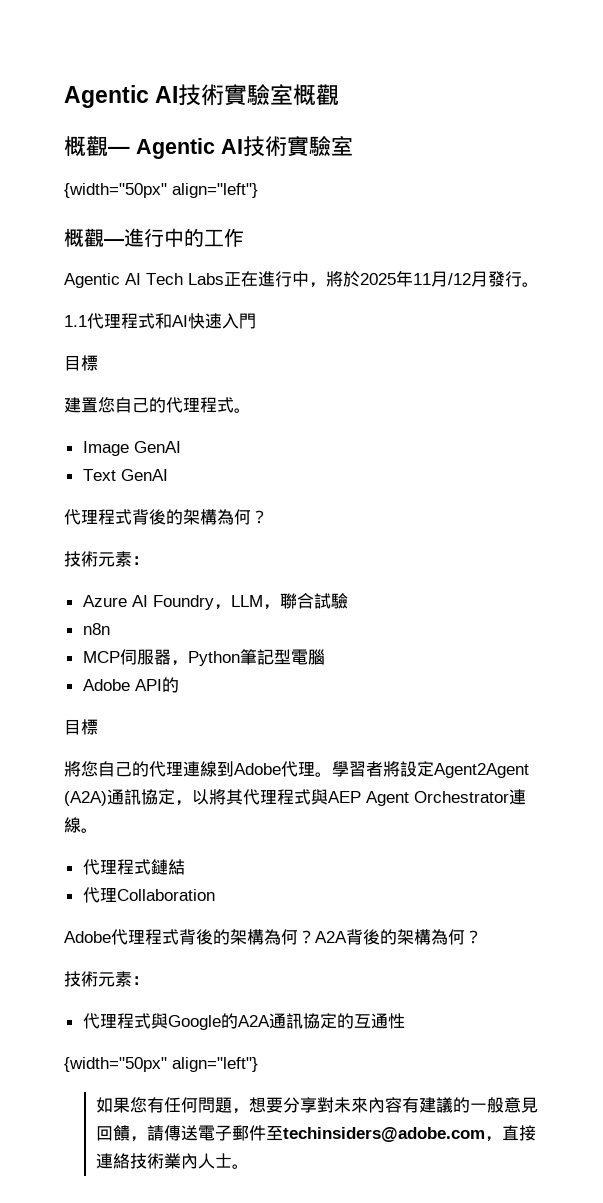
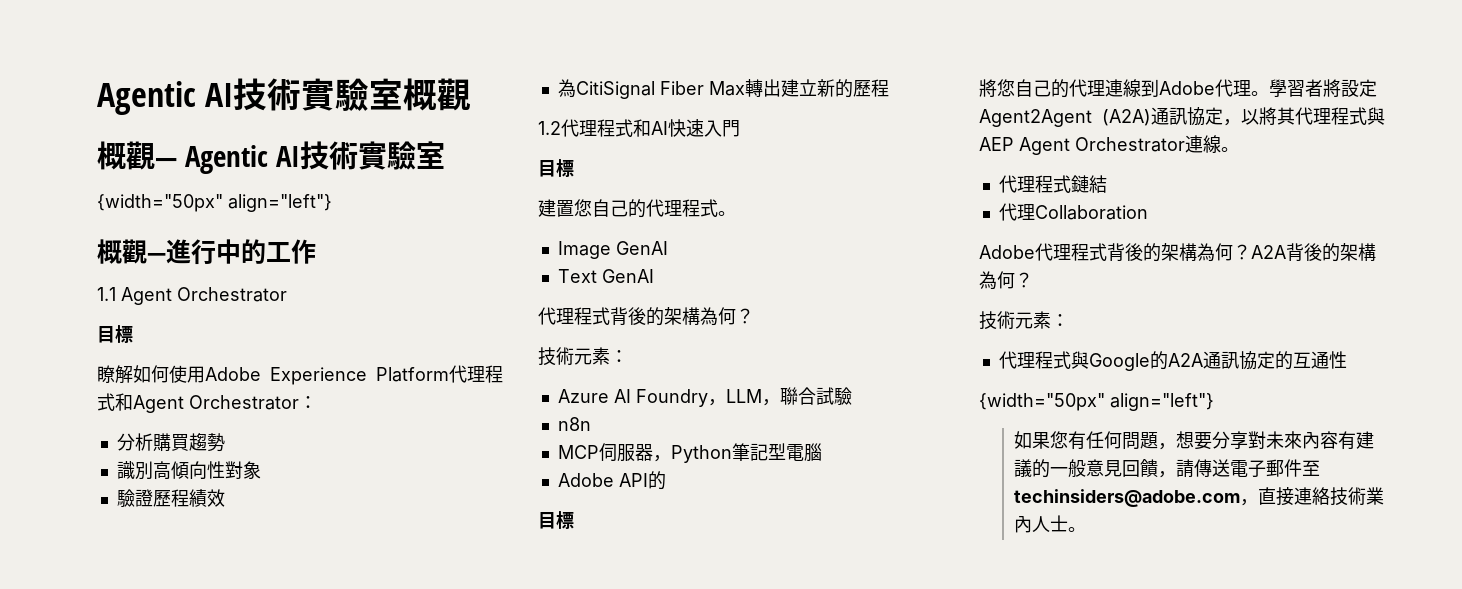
[64,270,539,288] [64,315,87,327] Agentic AI Tech Labs正在進行中，將於2025年11月/12月發行。 // 1.1 -> [97,287,287,305] [97,325,133,343] [97,365,503,385] [97,393,317,413] [116,433,225,452] [116,461,261,480] [116,489,225,508] [557,79,889,99] [538,121,561,135] 1.1 Agent Orchestrator // 目標 // 瞭解如何使用Adobe Experience Platform代理程式和Agent Orchestrator： // 分析購買趨勢 // 識別高傾向性對象 // 驗證歷程績效 // 為CitiSignal Fiber Max轉出建立新的歷程 // 1.2

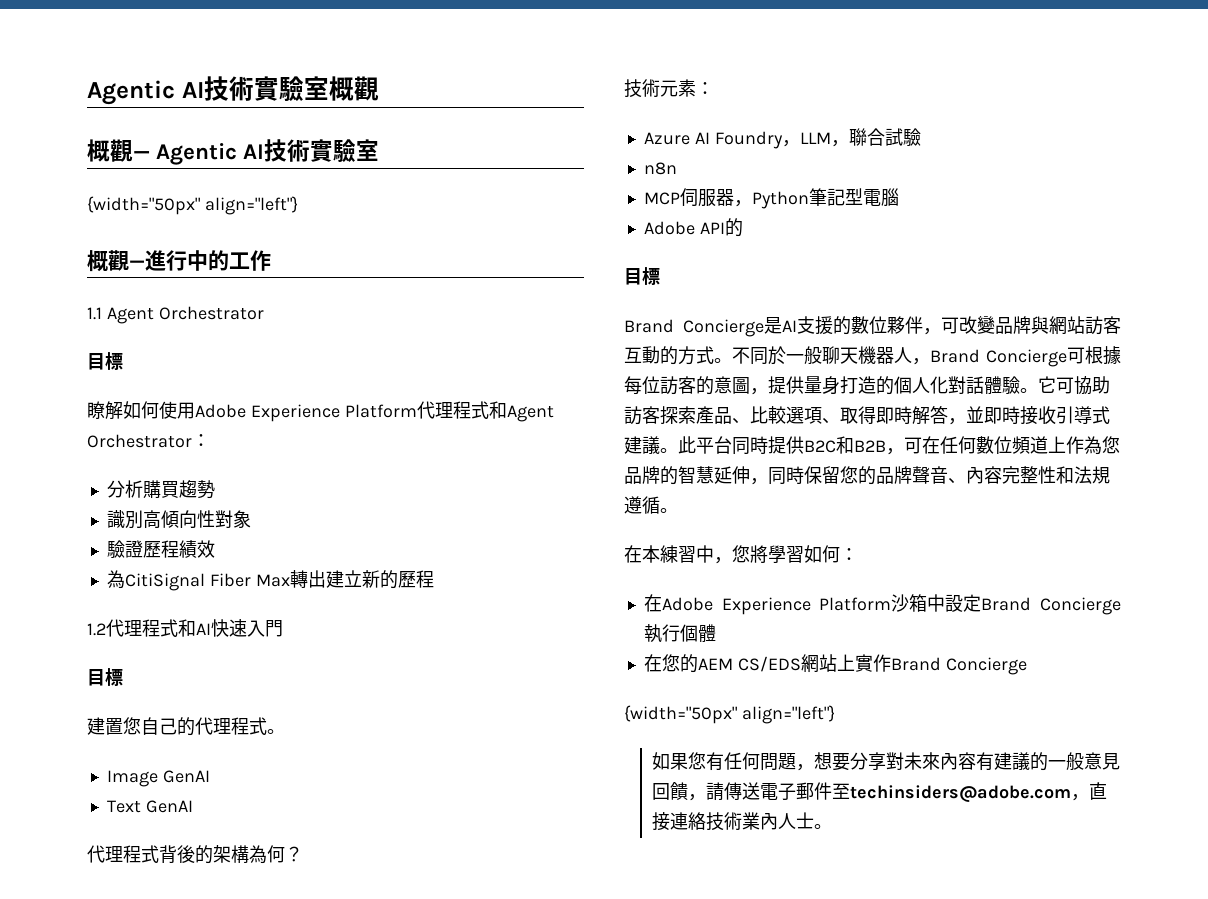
[979,79,1377,98] [979,107,1385,127] [979,135,1239,155] [998,175,1107,193] [998,203,1148,221] [979,243,1376,262] [979,271,1033,290] [979,311,1069,330] [998,351,1347,371] 將您自己的代理連線到Adobe代理。學習者將設定Agent2Agent (A2A)通訊協定，以將其代理程式與AEP Agent Orchestrator連線。 // 代理程式鏈結 // 代理Collaboration // Adobe代理程式背後的架構為何？A2A背後的架構為何？ // 技術元素： // 代理程式與Google的A2A通訊協定的互通性 -> [624,315,1121,337] [624,346,1121,367] [624,376,1110,395] [624,406,1110,425] [624,436,1120,455] [624,466,1110,485] [624,496,678,514] [624,545,858,564] [643,594,1121,615] [643,624,716,643] [643,654,1027,675] Brand Concierge是AI支援的數位夥伴，可改變品牌與網站訪客互動的方式。不同於一般聊天機器人，Brand Concierge可根據每位訪客的意圖，提供量身打造的個人化對話體驗。它可協助訪客探索產品、比較選項、取得即時解答，並即時接收引導式建議。此平台同時提供B2C和B2B，可在任何數位頻道上作為您品牌的智慧延伸，同時保留您的品牌聲音、內容完整性和法規遵循。 // 在本練習中，您將學習如何： // 在Adobe Experience Platform沙箱中設定Brand Concierge執行個體 // 在您的AEM CS/EDS網站上實作Brand Concierge

